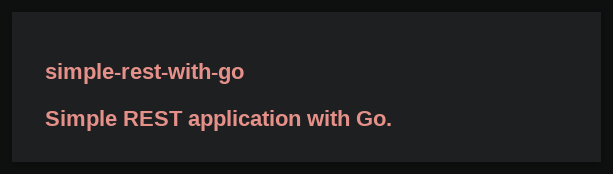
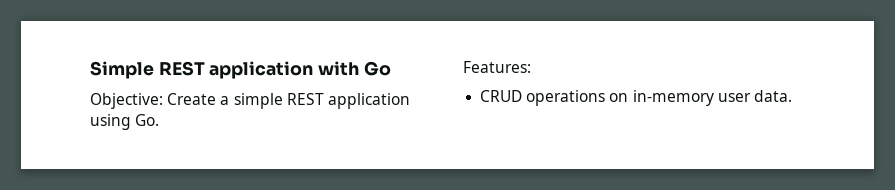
[45,63,244,84] simple-rest-with-go // -> (90, 70) none
[356,111,392,126] Go. -> [363,61,391,76] [90,93,410,109] [90,114,160,130] [463,61,531,73] [480,90,792,106] Go // Objective: Create a simple REST application using Go. // Features: // CRUD operations on in-memory user data.

